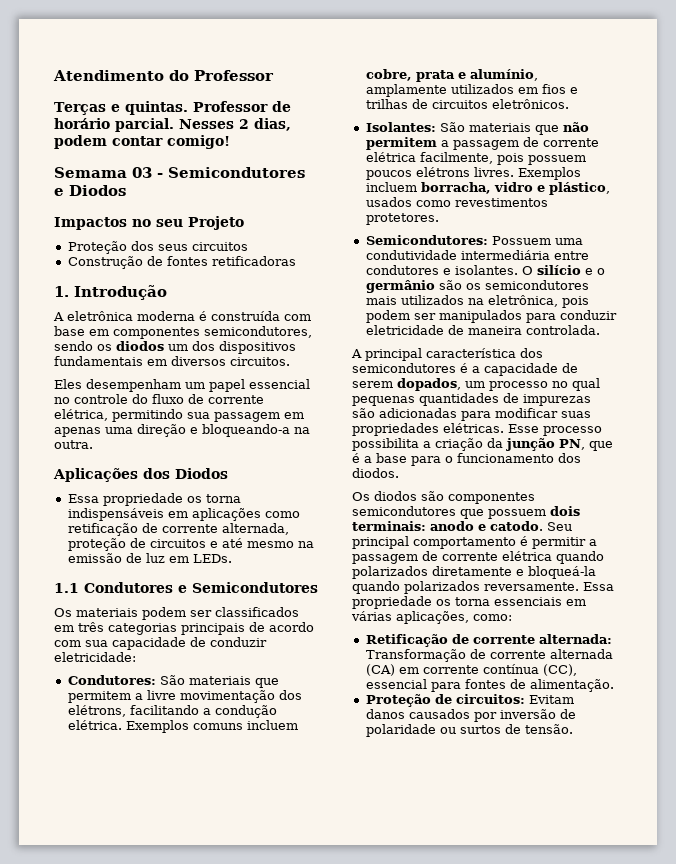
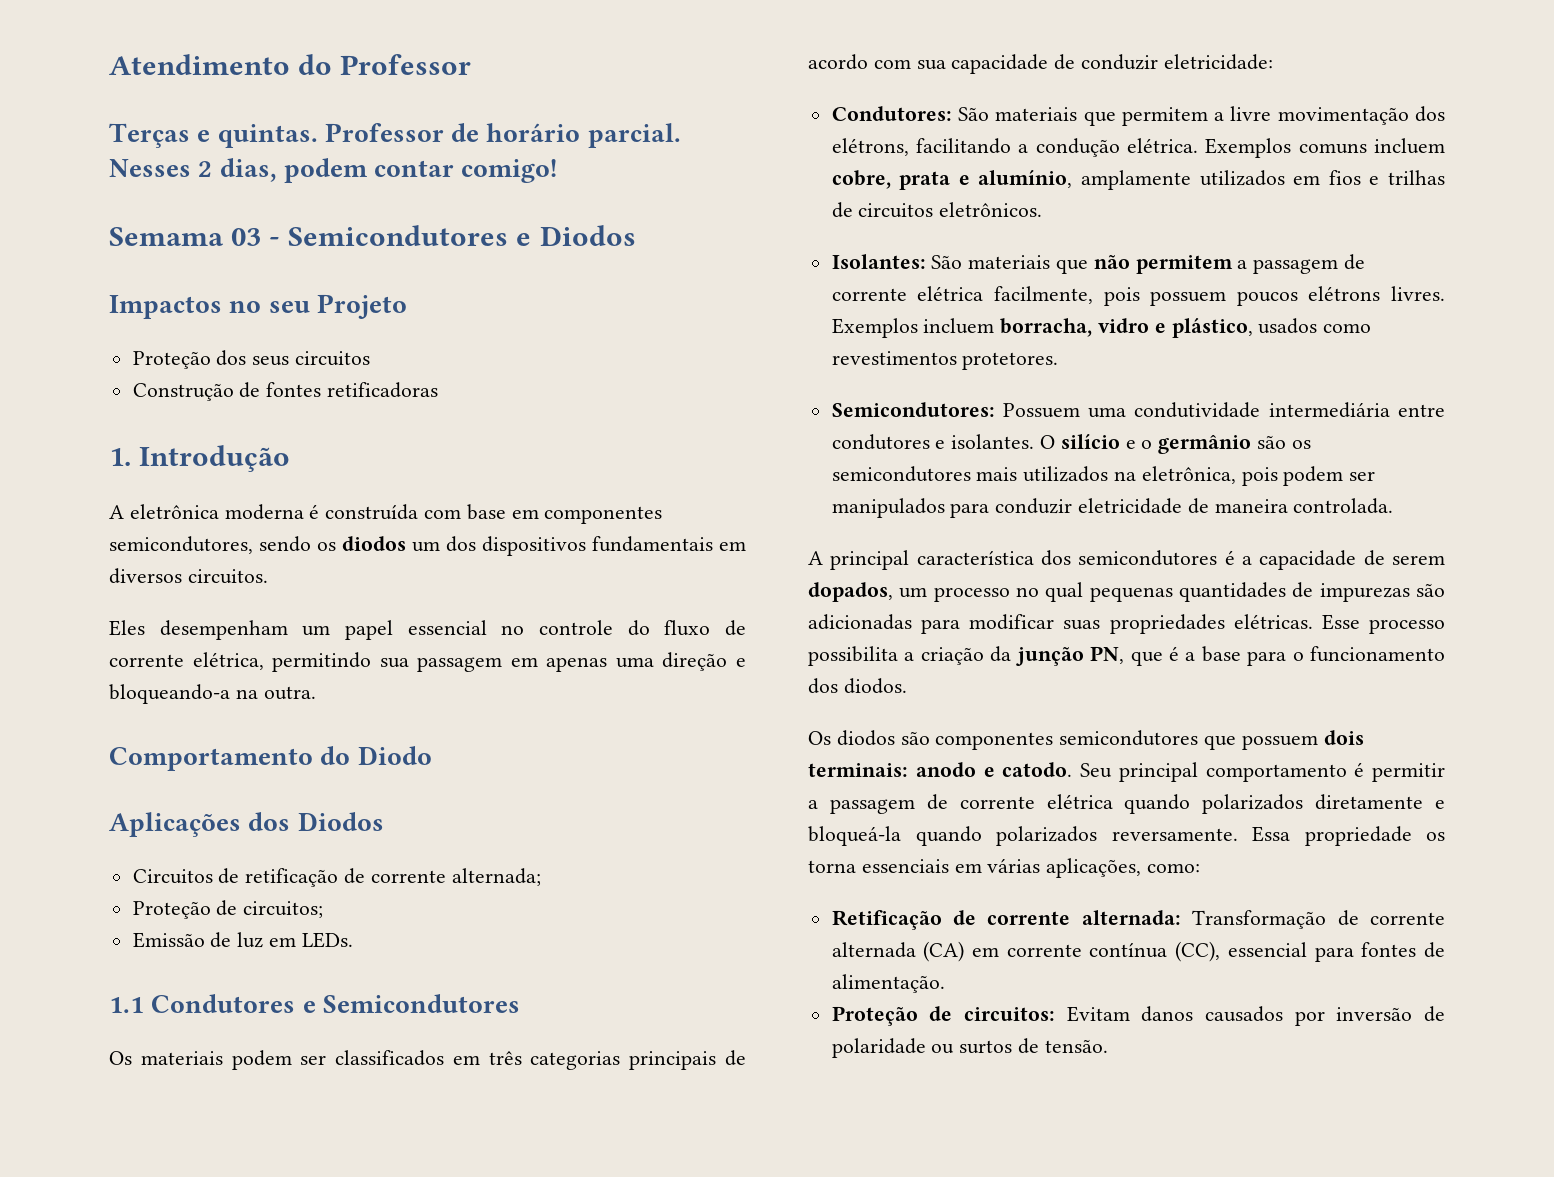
(93, 444) none -> [109,746,432,771] // Comportamento do Diodo
[67,493,241,506] [67,508,300,521] [67,523,289,536] [67,538,314,551] [67,553,122,563] Essa propriedade os torna indispensáveis em aplicações como retificação de corrente alternada, proteção de circuitos e até mesmo na emissão -> [132,868,541,887] [132,900,324,919] [132,932,205,948] Circuitos de retificação de corrente alternada; // Proteção de circuitos; // Emissão

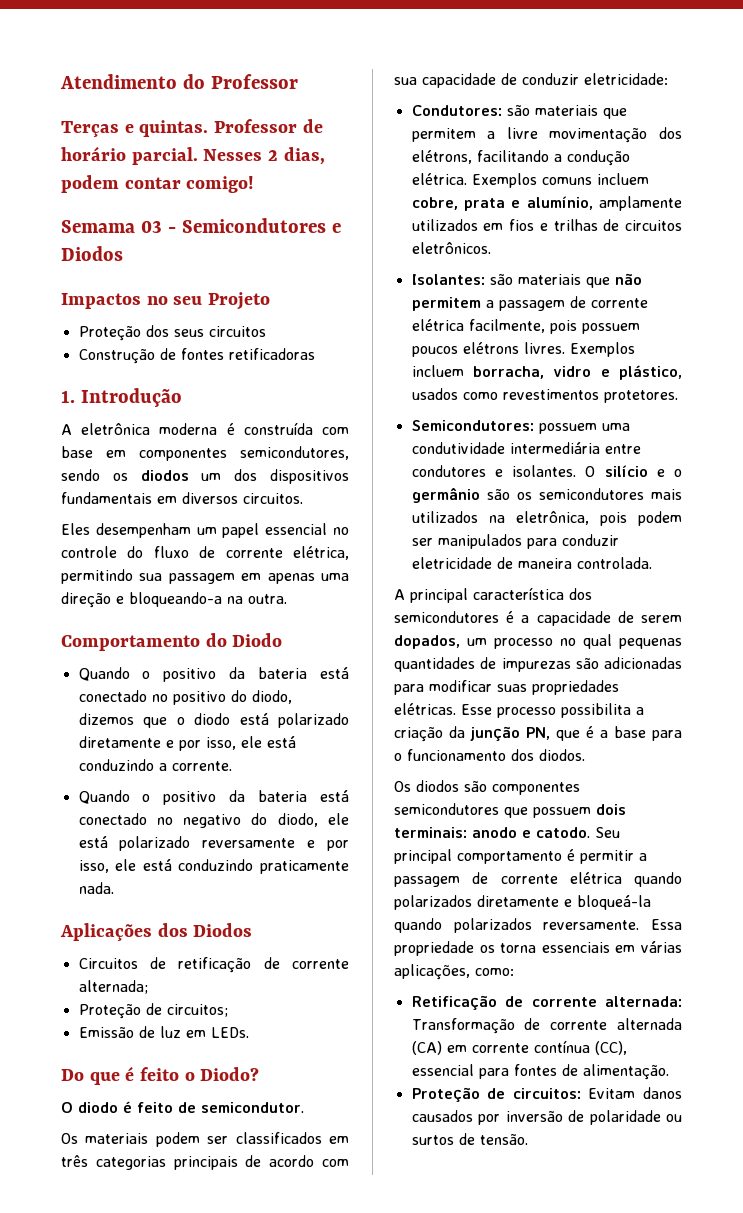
(432, 755) none -> [78,667,349,682] [78,690,292,705] [78,713,349,728] [78,736,296,751] [78,759,232,771] [78,790,349,805] [78,813,349,828] [78,836,349,851] [78,859,349,874] [78,882,114,894] // Quando o positivo da bateria está conectado no positivo do diodo, dizemos que o diodo está polarizado diretamente e por isso, ele está conduzindo a corrente. // Quando o positivo da bateria está conectado no negativo do diodo, ele está polarizado reversamente e por isso, ele está conduzindo praticamente nada.
[109,994,520,1013] 1.1 Condutores e Semicondutores -> [61,1066,260,1085] [61,1101,304,1113] Do que é feito o Diodo? // O diodo é feito de semicondutor.
[957,107,989,121] São -> [506,105,530,116] são
[931,255,963,269] São -> [489,274,513,285] são
[1002,403,1080,418] Possuem -> [538,423,597,434] possuem

